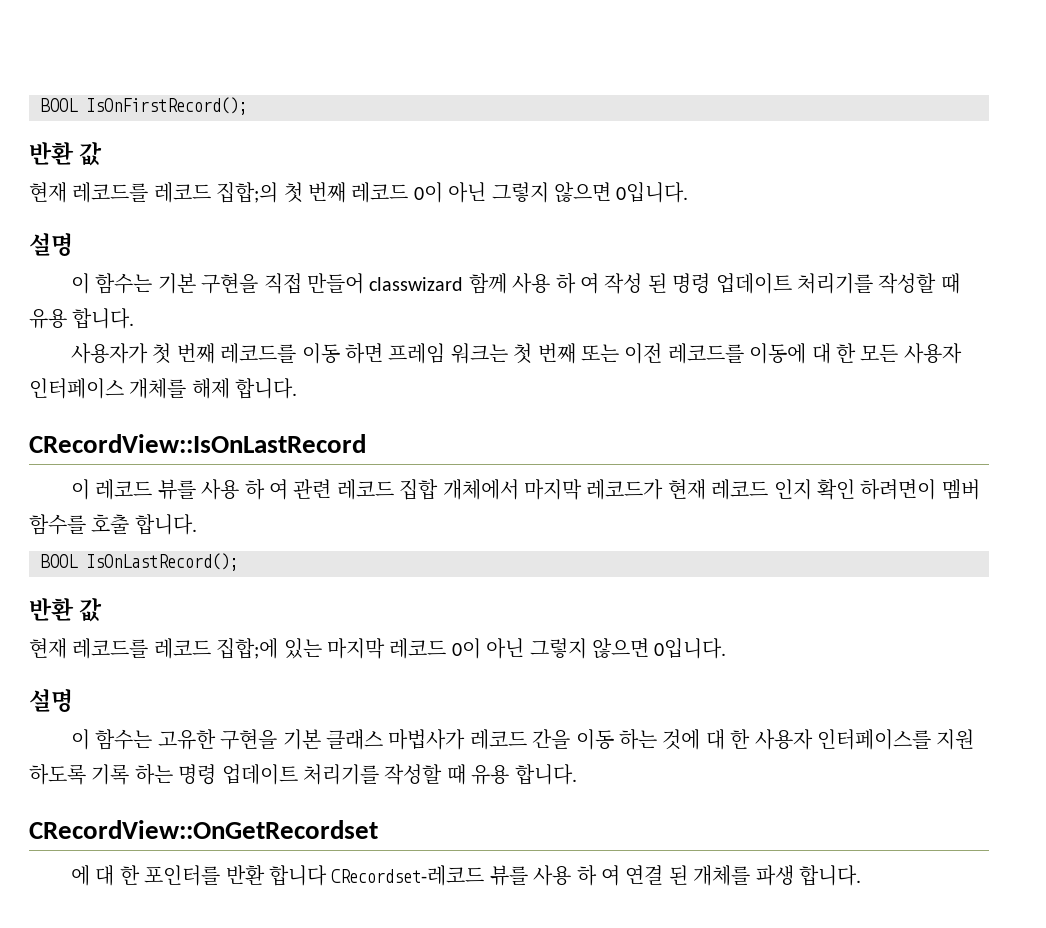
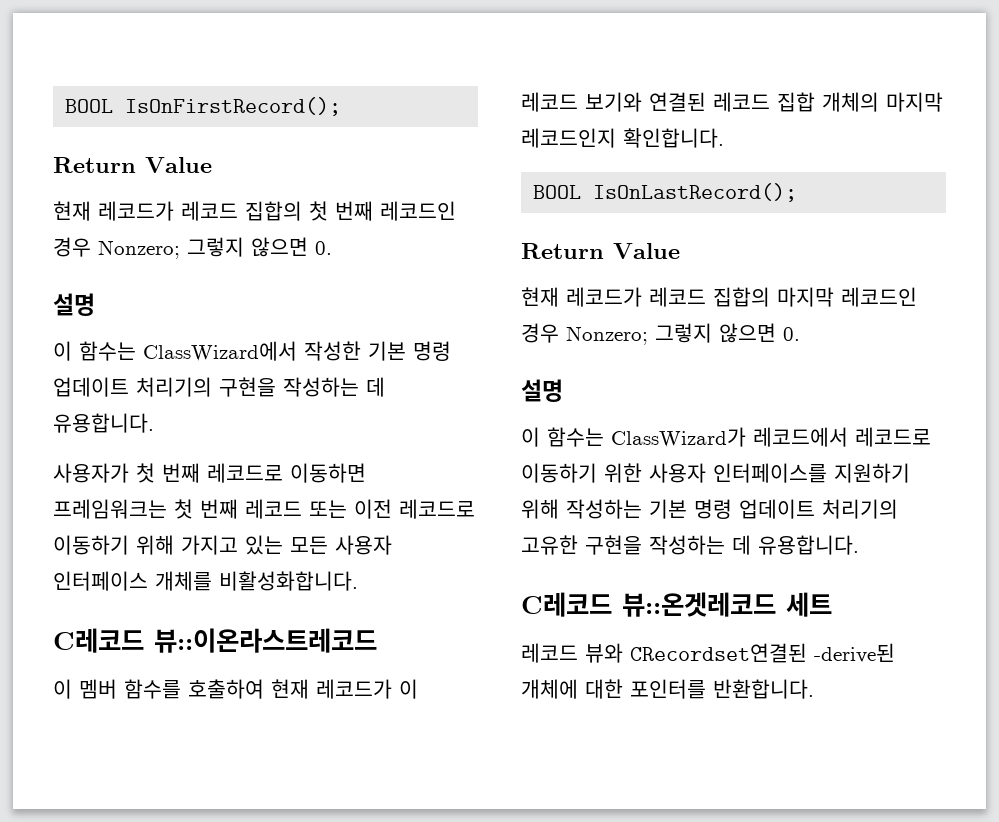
[29,142,103,166] [29,182,689,203] [29,233,73,256] [71,273,960,294] [29,308,135,329] [71,343,576,364] 반환 값 // 현재 레코드를 레코드 집합;의 첫 번째 레코드 0이 아닌 그렇지 않으면 0입니다. // 설명 // 이 함수는 기본 구현을 직접 만들어 classwizard 함께 사용 하 여 작성 된 명령 업데이트 처리기를 작성할 때 유용 합니다. // 사용자가 첫 번째 레코드를 이동 하면 프레임 워크는 첫 번째 -> [53,157,212,173] [53,201,456,221] [53,237,332,259] [53,293,95,316] [53,341,451,361] [53,377,385,397] [53,413,154,433] [53,463,366,483] [53,499,302,519] Return Value // 현재 레코드가 레코드 집합의 첫 번째 레코드인 경우 Nonzero; 그렇지 않으면 0. // 설명 // 이 함수는 ClassWizard에서 작성한 기본 명령 업데이트 처리기의 구현을 작성하는 데 유용합니다. // 사용자가 첫 번째 레코드로 이동하면 프레임워크는 첫 번째 레코드
[667,343,962,364] [29,378,298,399] [29,434,366,453] [71,479,980,500] [29,514,197,535] 레코드를 이동에 대 한 모든 사용자 인터페이스 개체를 해제 합니다. // CRecordView::IsOnLastRecord // 이 레코드 뷰를 사용 하 여 관련 레코드 집합 개체에서 마지막 레코드가 현재 레코드 인지 확인 하려면이 멤버 함수를 호출 합니다. -> [399,499,475,519] [53,535,392,555] [53,571,358,591] [53,628,377,653] [53,679,418,699] [521,92,943,112] [521,128,724,148] 레코드로 이동하기 위해 가지고 있는 모든 사용자 인터페이스 개체를 비활성화합니다. // C레코드 뷰::이온라스트레코드 // 이 멤버 함수를 호출하여 현재 레코드가 이 레코드 보기와 연결된 레코드 집합 개체의 마지막 레코드인지 확인합니다.
[29,598,103,622] [29,638,727,659] [29,689,73,712] [71,729,975,750] [29,764,577,785] [29,820,378,839] [71,865,862,886] 반환 값 // 현재 레코드를 레코드 집합;에 있는 마지막 레코드 0이 아닌 그렇지 않으면 0입니다. // 설명 // 이 함수는 고유한 구현을 기본 클래스 마법사가 레코드 간을 이동 하는 것에 대 한 사용자 인터페이스를 지원 하도록 기록 하는 명령 업데이트 처리기를 작성할 때 유용 합니다. // CRecordView::OnGetRecordset // 에 대 한 포인터를 반환 합니다 CRecordset-레코드 뷰를 사용 하 여 연결 된 개체를 파생 합니다. -> [521,243,680,259] [521,287,917,307] [521,323,800,345] [521,379,563,402] [521,427,931,447] [521,463,910,483] [521,499,898,519] [521,535,859,555] [521,592,832,617] [521,643,895,663] [521,679,814,699] Return Value // 현재 레코드가 레코드 집합의 마지막 레코드인 경우 Nonzero; 그렇지 않으면 0. // 설명 // 이 함수는 ClassWizard가 레코드에서 레코드로 이동하기 위한 사용자 인터페이스를 지원하기 위해 작성하는 기본 명령 업데이트 처리기의 고유한 구현을 작성하는 데 유용합니다. // C레코드 뷰::온겟레코드 세트 // 레코드 뷰와 CRecordset연결된 -derive된 개체에 대한 포인터를 반환합니다.

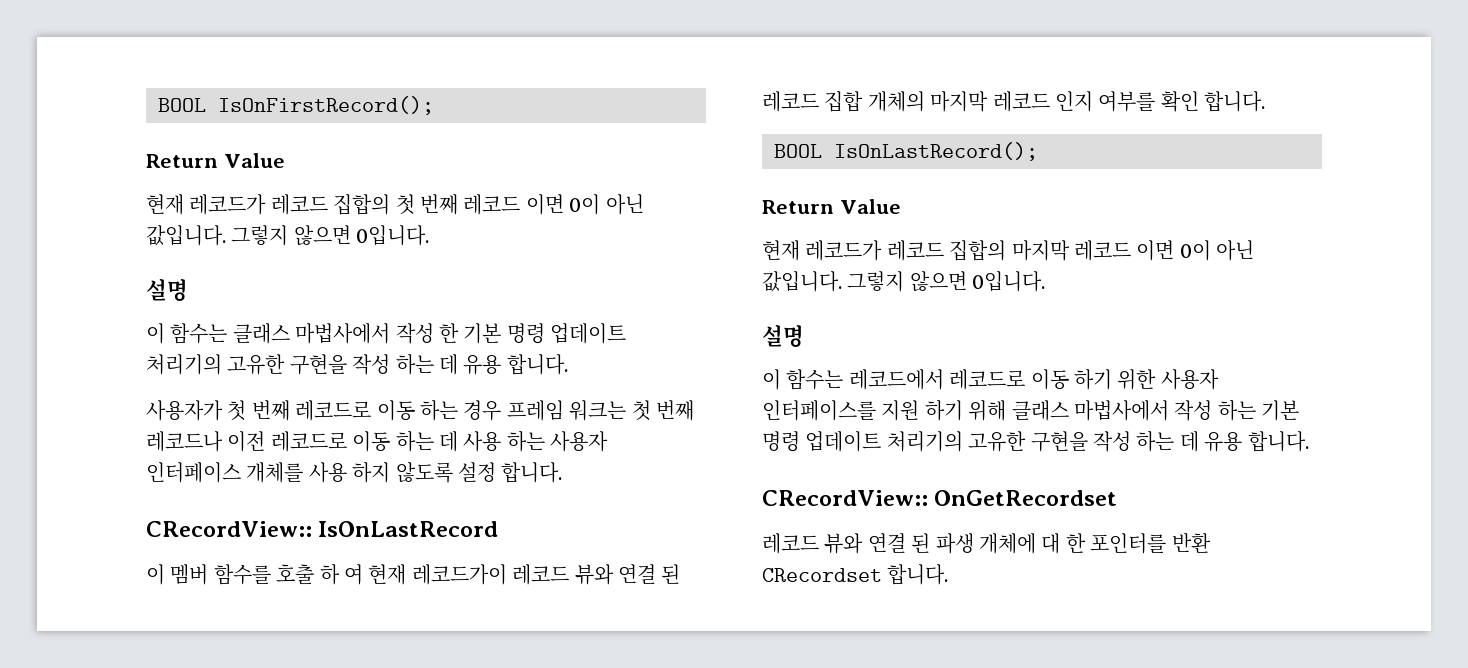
[380,201,456,221] [53,237,332,259] [53,293,95,316] [53,341,451,361] [53,377,385,397] [53,413,154,433] [53,463,366,483] [53,499,475,519] [53,535,392,555] [53,571,358,591] [53,628,377,653] [53,679,418,699] [521,92,943,112] [521,128,724,148] 레코드인 경우 Nonzero; 그렇지 않으면 0. // 설명 // 이 함수는 ClassWizard에서 작성한 기본 명령 업데이트 처리기의 구현을 작성하는 데 유용합니다. // 사용자가 첫 번째 레코드로 이동하면 프레임워크는 첫 번째 레코드 또는 이전 레코드로 이동하기 위해 가지고 있는 모든 사용자 인터페이스 개체를 비활성화합니다. // C레코드 뷰::이온라스트레코드 // 이 멤버 함수를 호출하여 현재 레코드가 이 레코드 보기와 연결된 레코드 집합 개체의 마지막 레코드인지 확인합니다. -> [463,194,644,215] [146,225,430,246] [146,279,188,301] [146,323,627,344] [146,354,568,375] [146,400,694,421] [146,431,609,452] [146,462,563,483] [146,521,499,537] [146,564,681,585] [762,91,1266,112] 레코드 이면 0이 아닌 값입니다. 그렇지 않으면 0입니다. // 설명 // 이 함수는 클래스 마법사에서 작성 한 기본 명령 업데이트 처리기의 고유한 구현을 작성 하는 데 유용 합니다. // 사용자가 첫 번째 레코드로 이동 하는 경우 프레임 워크는 첫 번째 레코드나 이전 레코드로 이동 하는 데 사용 하는 사용자 인터페이스 개체를 사용 하지 않도록 설정 합니다. // CRecordView:: IsOnLastRecord // 이 멤버 함수를 호출 하 여 현재 레코드가이 레코드 뷰와 연결 된 레코드 집합 개체의 마지막 레코드 인지 여부를 확인 합니다.
[841,287,917,307] [521,323,800,345] [521,379,563,402] [521,427,746,447] 레코드인 경우 Nonzero; 그렇지 않으면 0. // 설명 // 이 함수는 ClassWizard가 -> [1074,240,1255,261] [762,271,1046,292] [762,325,804,347] [762,369,844,390] 레코드 이면 0이 아닌 값입니다. 그렇지 않으면 0입니다. // 설명 // 이 함수는
[521,463,597,483] 이동하기 -> [1030,369,1112,390] 이동 하기
[834,463,910,483] [521,499,898,519] [521,535,859,555] [521,592,832,617] [521,643,895,663] [521,679,814,699] 지원하기 위해 작성하는 기본 명령 업데이트 처리기의 고유한 구현을 작성하는 데 유용합니다. // C레코드 뷰::온겟레코드 세트 // 레코드 뷰와 CRecordset연결된 -derive된 개체에 대한 포인터를 반환합니다. -> [881,400,1300,421] [762,431,1309,452] [762,490,1118,506] [762,533,1211,554] [762,564,949,585] 지원 하기 위해 클래스 마법사에서 작성 하는 기본 명령 업데이트 처리기의 고유한 구현을 작성 하는 데 유용 합니다. // CRecordView:: OnGetRecordset // 레코드 뷰와 연결 된 파생 개체에 대 한 포인터를 반환 CRecordset 합니다.

